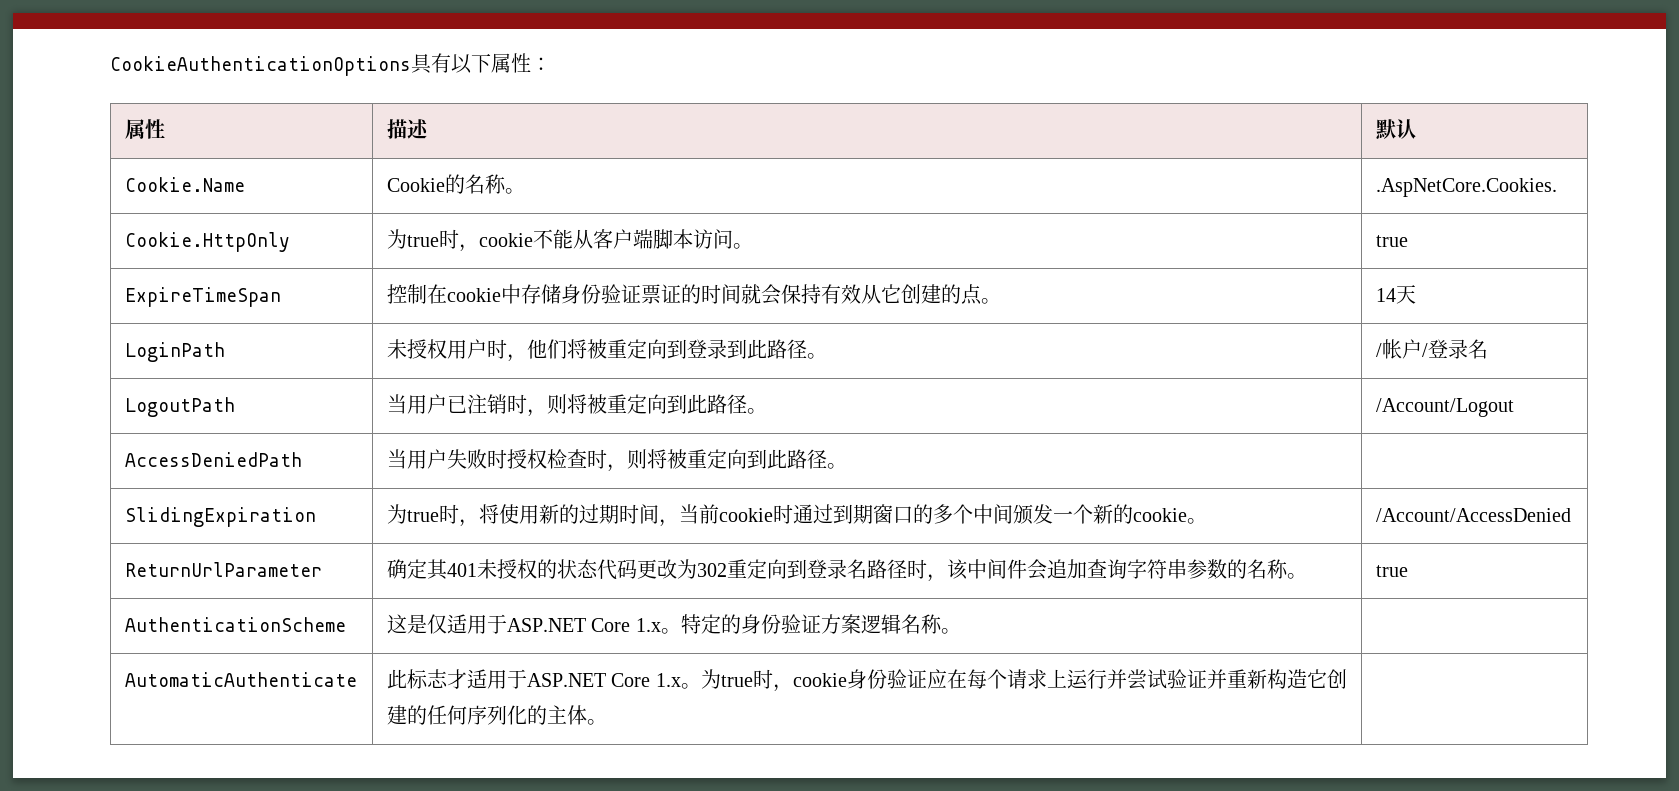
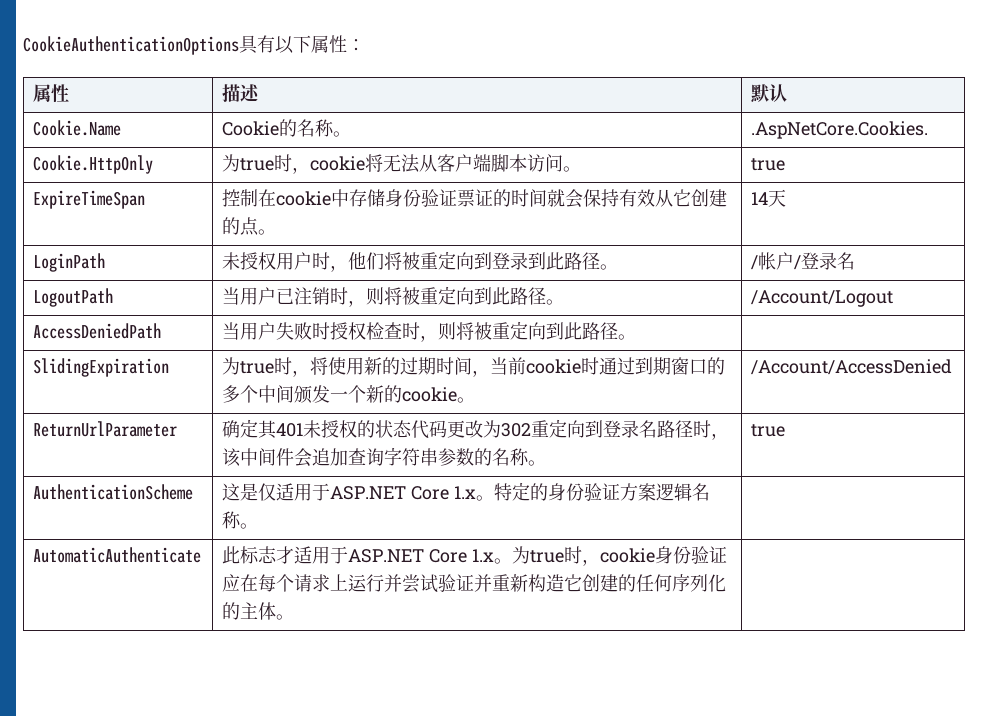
[532,229,573,249] 不能 -> [365,154,421,173] 将无法

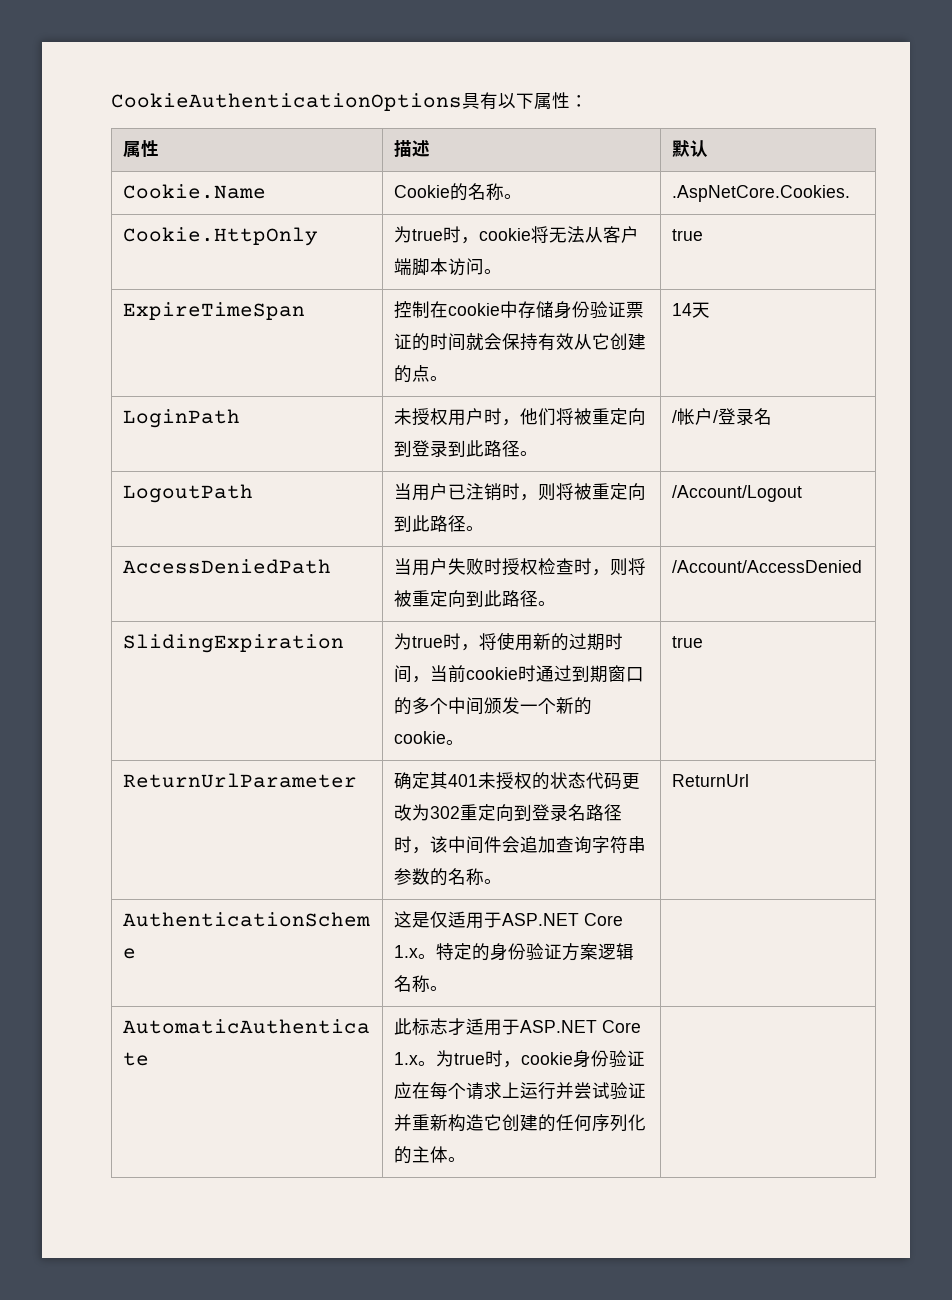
(637, 337) none -> [671,560,862,573] /Account/AccessDenied
[751,359,953,375] /Account/AccessDenied -> [671,636,703,648] true
[751,424,786,437] true -> [671,774,749,787] ReturnUrl

